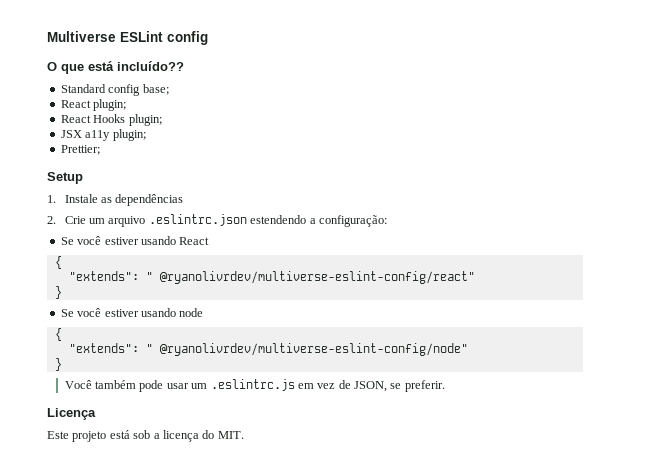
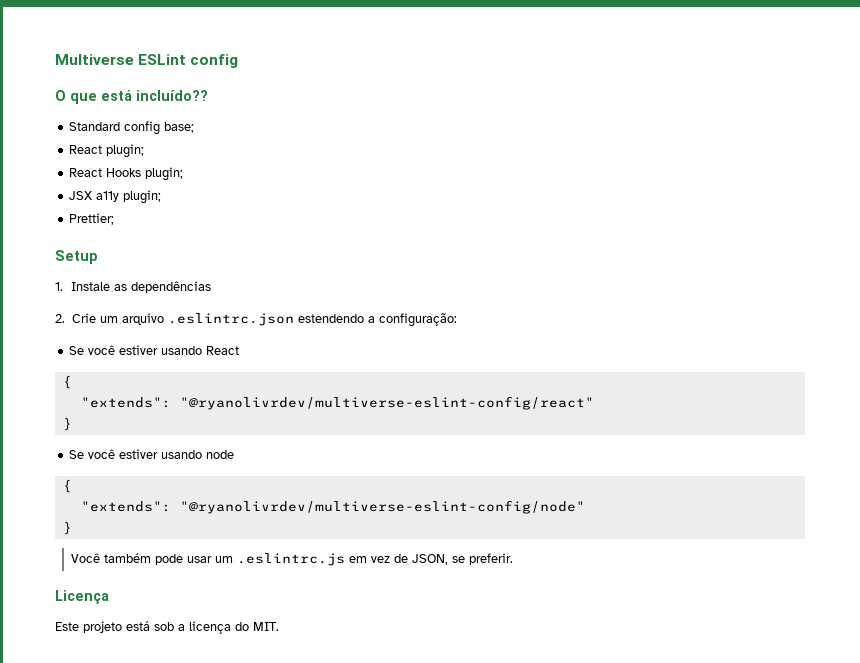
[145,271,475,284] " @ryanolivrdev/multiverse-eslint-config/react" -> [179,396,594,410] "@ryanolivrdev/multiverse-eslint-config/react"
[145,343,468,356] " @ryanolivrdev/multiverse-eslint-config/node" -> [179,500,585,514] "@ryanolivrdev/multiverse-eslint-config/node"

